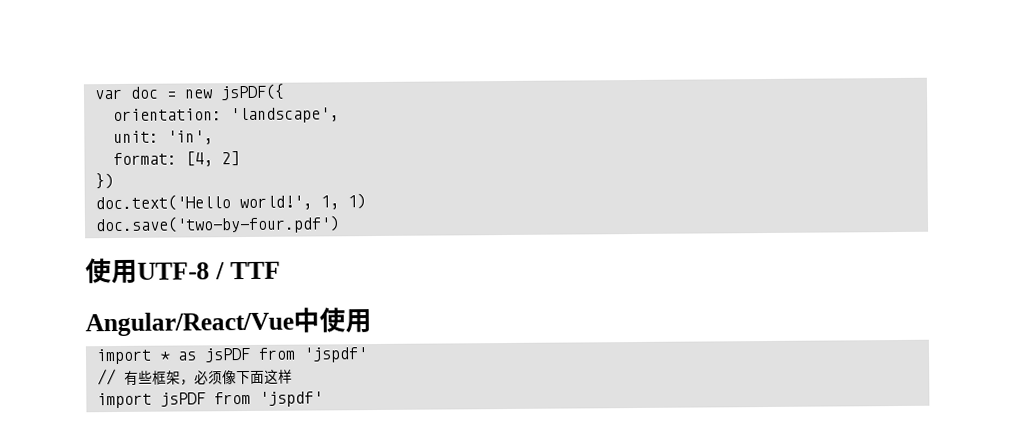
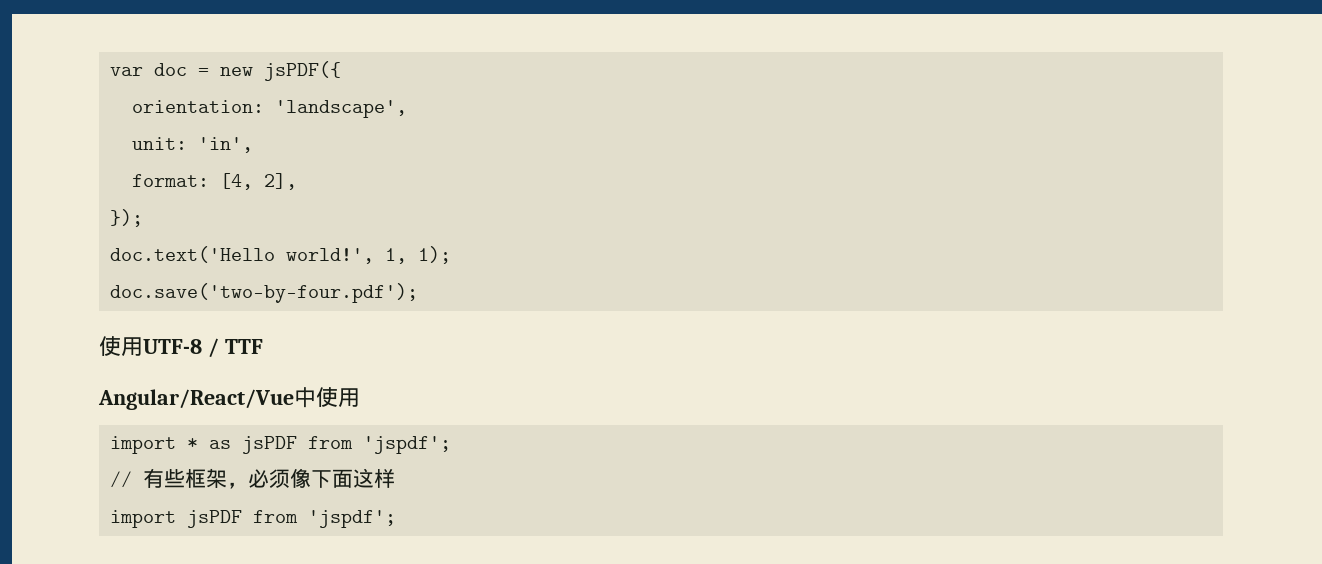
[220,151,240,167] [94,173,114,190] 2] // }) -> [264,173,298,190] [110,209,144,227] 2], // });
[346,193,366,210] [94,215,340,235] 1) // doc.save('two-by-four.pdf') -> [418,246,452,264] [110,283,419,303] 1); // doc.save('two-by-four.pdf');
[302,347,368,363] 'jspdf' -> [363,436,452,454] 'jspdf';
[258,391,323,407] 'jspdf' -> [308,510,397,528] 'jspdf';

